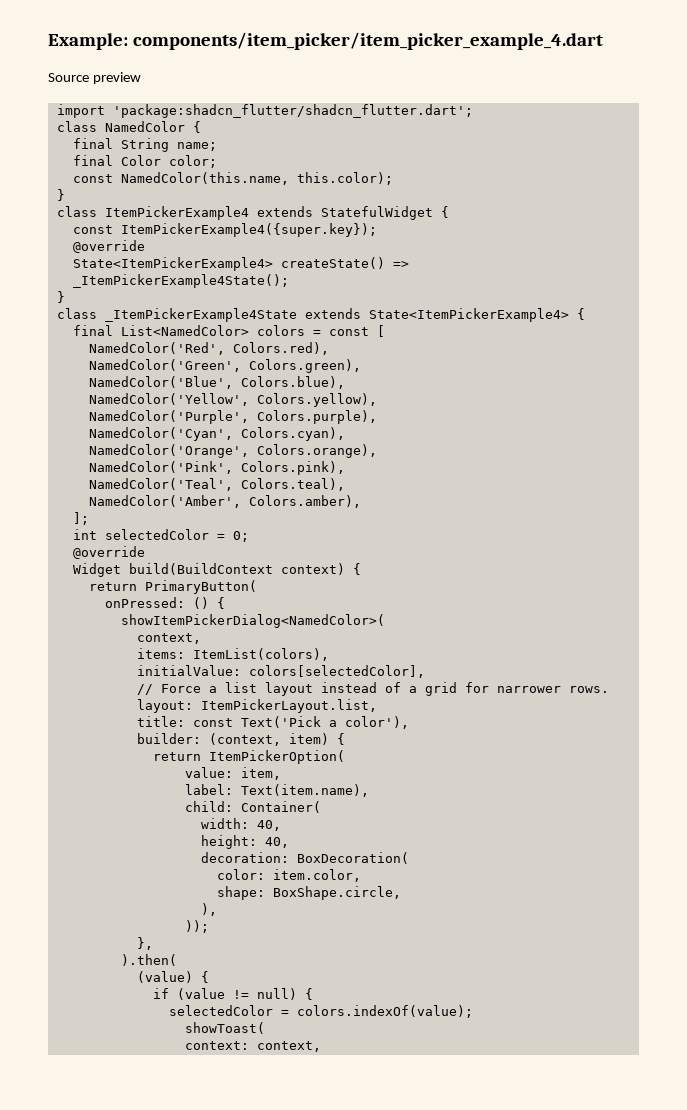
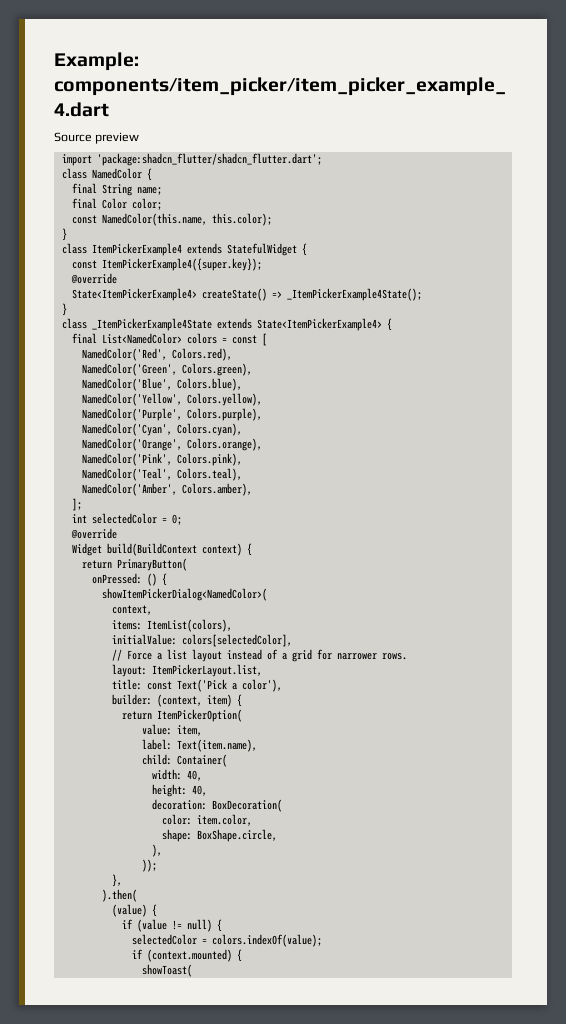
(473, 1011) none -> [131,949,242,962] // if (context.mounted) {
[184,1041,321,1052] // context: context, -> (192, 970) none

